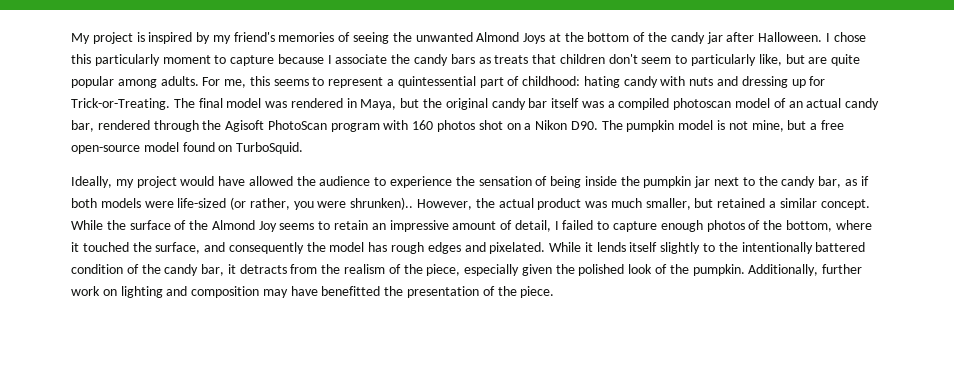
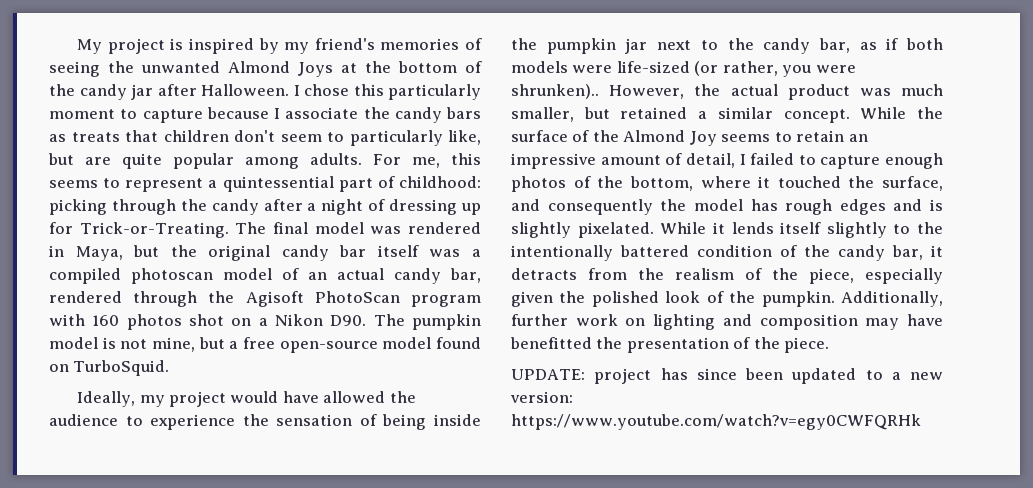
[583,76,739,88] hating candy with nuts and -> [49,199,386,215] picking through the candy after a night of
(486, 247) none -> [930,199,943,211] [511,222,571,238] is slightly
(555, 292) none -> [511,368,943,384] [510,391,573,403] [511,414,921,430] // UPDATE: project has since been updated to a new version: https://www.youtube.com/watch?v=egy0CWFQRHk

